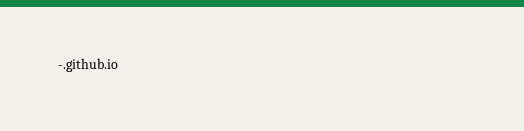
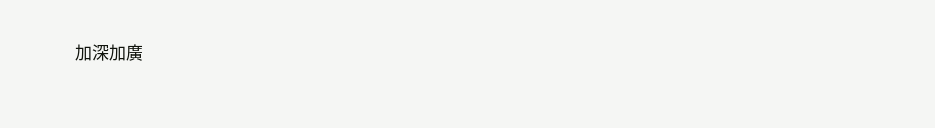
[58,58,118,72] -.github.io -> [75,44,143,61] 加深加廣

